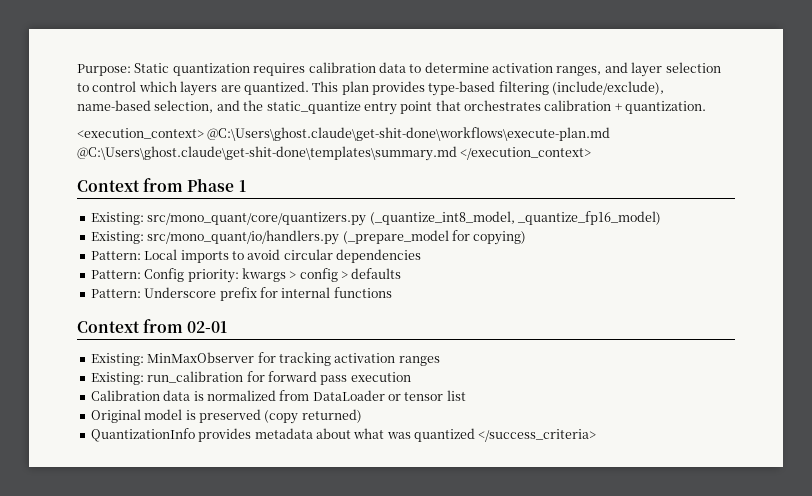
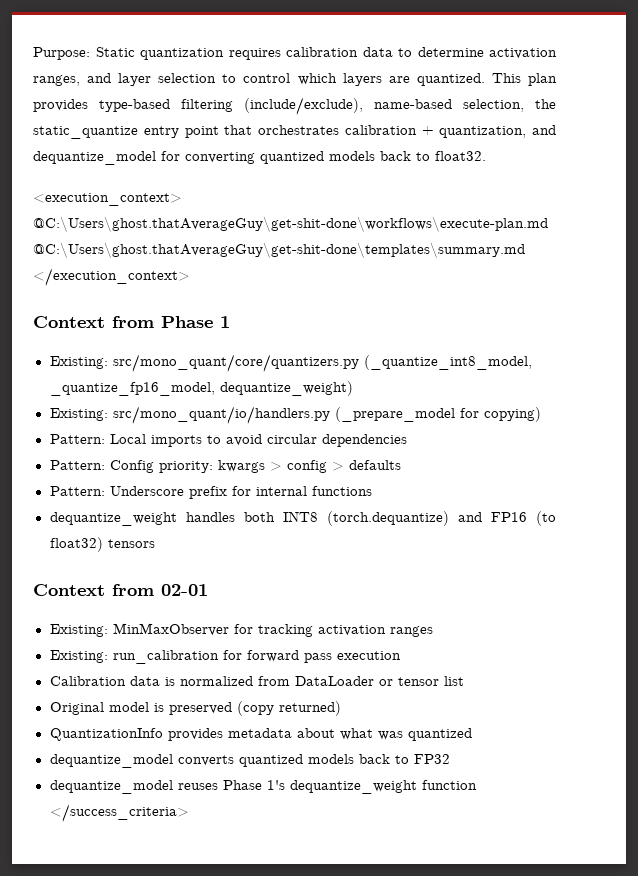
[216,100,240,111] and -> (524, 105) none
[625,101,707,114] quantization. -> [439,125,556,138] [33,151,486,165] quantization, and dequantize_model for converting quantized models back to float32.
[207,127,611,141] [77,146,457,161] @C:\Users\ghost.claude\get-shit-done\workflows\execute-plan.md @C:\Users\ghost.claude\get-shit-done\templates\summary.md -> [33,216,548,232] [33,242,525,258] @C:\Users\ghost.thatAverageGuy\get-shit-done\workflows\execute-plan.md @C:\Users\ghost.thatAverageGuy\get-shit-done\templates\summary.md
[516,211,661,225] _quantize_fp16_model) -> [49,381,353,396] _quantize_fp16_model, dequantize_weight)
(392, 292) none -> [49,511,556,526] [49,537,155,552] // dequantize_weight handles both INT8 (torch.dequantize) and FP16 (to float32) tensors
(475, 435) none -> [49,754,450,768] [49,780,477,794] // dequantize_model converts quantized models back to FP32 // dequantize_model reuses Phase 1's dequantize_weight function

